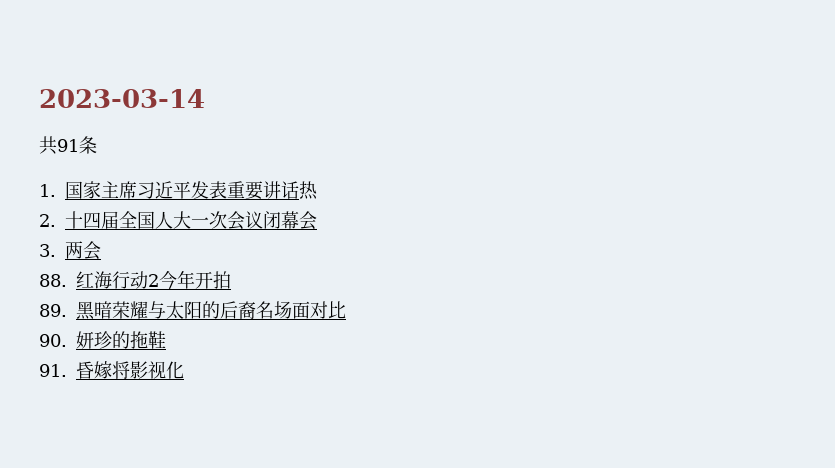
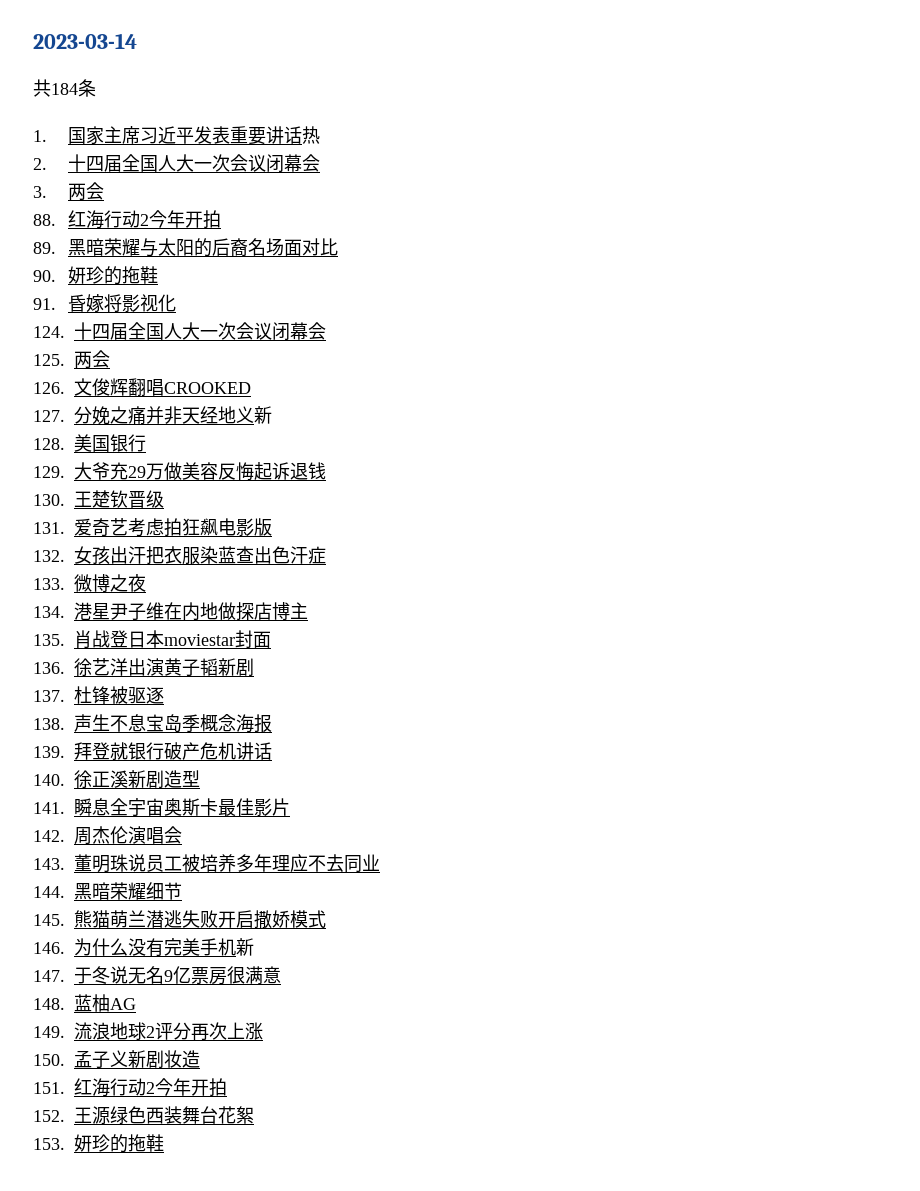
[57,139,79,152] 91 -> [51,83,78,95] 184
(184, 370) none -> [33,322,326,341] [33,350,110,368] [33,378,251,396] [33,406,272,425] [33,434,146,452] [33,462,326,481] [33,490,164,508] [33,518,272,537] [33,546,326,565] [33,574,146,592] [33,602,308,621] [33,630,271,648] [33,658,254,677] [33,686,164,704] [33,714,272,733] [33,742,272,760] [33,770,200,789] [33,798,290,816] [33,826,182,845] [33,854,380,873] [33,882,182,900] [33,910,326,929] [33,938,254,957] [33,966,281,985] [33,994,136,1012] [33,1022,263,1041] [33,1050,200,1069] [33,1078,227,1097] [33,1106,254,1125] [33,1134,164,1153] // 124.十四届全国人大一次会议闭幕会 // 125.两会 // 126.文俊辉翻唱CROOKED // 127.分娩之痛并非天经地义新 // 128.美国银行 // 129.大爷充29万做美容反悔起诉退钱 // 130.王楚钦晋级 // 131.爱奇艺考虑拍狂飙电影版 // 132.女孩出汗把衣服染蓝查出色汗症 // 133.微博之夜 // 134.港星尹子维在内地做探店博主 // 135.肖战登日本moviestar封面 // 136.徐艺洋出演黄子韬新剧 // 137.杜锋被驱逐 // 138.声生不息宝岛季概念海报 // 139.拜登就银行破产危机讲话 // 140.徐正溪新剧造型 // 141.瞬息全宇宙奥斯卡最佳影片 // 142.周杰伦演唱会 // 143.董明珠说员工被培养多年理应不去同业 // 144.黑暗荣耀细节 // 145.熊猫萌兰潜逃失败开启撒娇模式 // 146.为什么没有完美手机新 // 147.于冬说无名9亿票房很满意 // 148.蓝柚AG // 149.流浪地球2评分再次上涨 // 150.孟子义新剧妆造 // 151.红海行动2今年开拍 // 152.王源绿色西装舞台花絮 // 153.妍珍的拖鞋

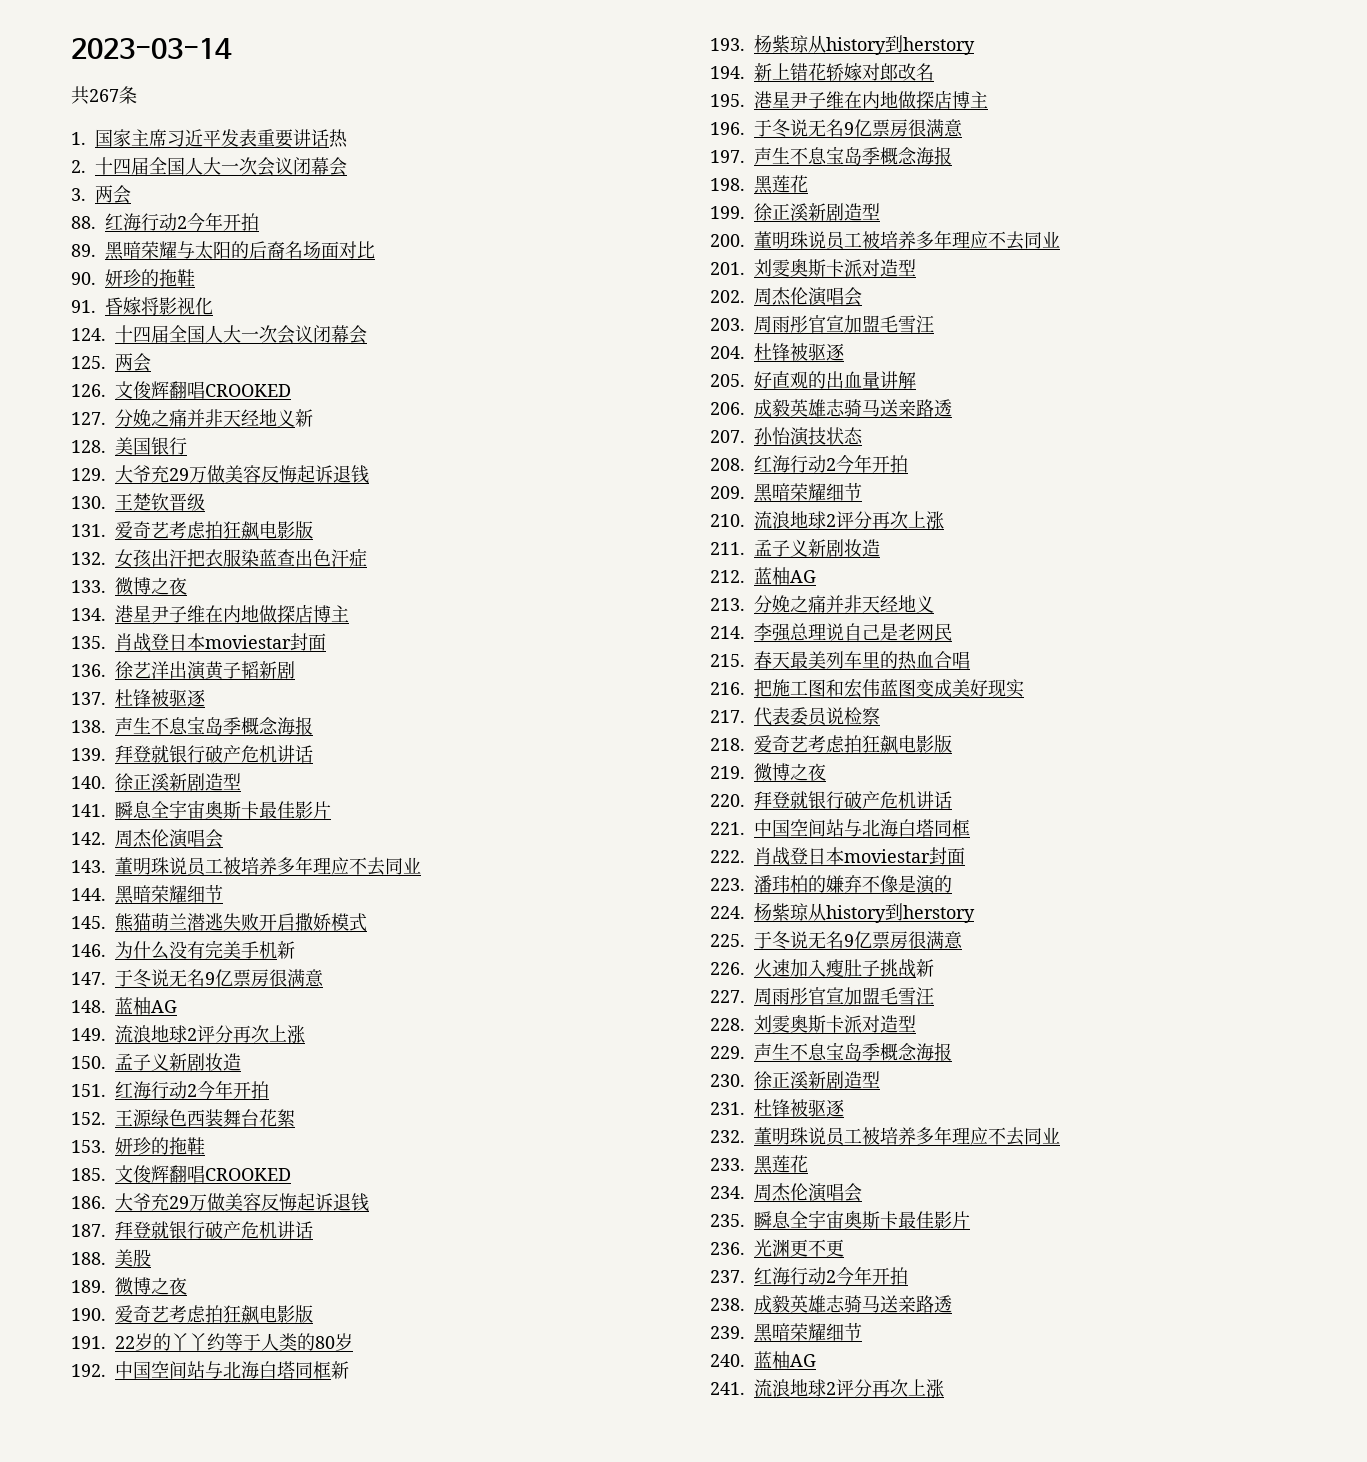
[51,83,78,95] 184 -> [89,89,119,102] 267
(164, 1143) none -> [71,1165,291,1183] [71,1193,369,1212] [71,1221,313,1239] [71,1249,151,1267] [71,1277,187,1295] [71,1305,313,1324] [71,1333,353,1351] [71,1361,349,1379] [710,34,975,55] [710,63,934,81] [710,90,988,109] [710,119,963,138] [710,146,952,165] [710,175,808,194] [710,203,880,221] [710,230,1060,250] [710,259,916,277] [710,287,862,306] [710,315,934,333] [710,343,845,361] [710,371,916,389] [710,399,952,417] [710,427,863,446] [710,454,908,474] [710,483,862,502] [710,511,944,529] [710,539,880,558] [710,567,816,585] [710,595,934,613] [710,623,952,642] [710,651,970,670] [710,679,1024,698] [710,707,880,726] [710,735,952,754] [710,763,826,781] [710,791,952,809] [710,819,970,837] [710,847,965,866] [710,875,952,894] [710,902,975,923] [710,931,963,950] [710,959,934,978] [710,987,934,1005] [710,1015,916,1033] [710,1042,952,1061] [710,1071,880,1089] [710,1099,845,1117] [710,1126,1060,1146] [710,1155,808,1174] [710,1183,862,1202] [710,1210,970,1229] [710,1239,844,1257] [710,1266,908,1286] [710,1295,952,1313] [710,1323,862,1342] [710,1351,816,1369] [710,1379,944,1397] // 185.文俊辉翻唱CROOKED // 186.大爷充29万做美容反悔起诉退钱 // 187.拜登就银行破产危机讲话 // 188.美股 // 189.微博之夜 // 190.爱奇艺考虑拍狂飙电影版 // 191. 22岁的丫丫约等于人类的80岁 // 192.中国空间站与北海白塔同框新 // 193.杨紫琼从history到herstory // 194.新上错花轿嫁对郎改名 // 195.港星尹子维在内地做探店博主 // 196.于冬说无名9亿票房很满意 // 197.声生不息宝岛季概念海报 // 198.黑莲花 // 199.徐正溪新剧造型 // 200.董明珠说员工被培养多年理应不去同业 // 201.刘雯奥斯卡派对造型 // 202.周杰伦演唱会 // 203.周雨彤官宣加盟毛雪汪 // 204.杜锋被驱逐 // 205.好直观的出血量讲解 // 206.成毅英雄志骑马送亲路透 // 207.孙怡演技状态 // 208.红海行动2今年开拍 // 209.黑暗荣耀细节 // 210.流浪地球2评分再次上涨 // 211.孟子义新剧妆造 // 212.蓝柚AG // 213.分娩之痛并非天经地义 // 214.李强总理说自己是老网民 // 215.春天最美列车里的热血合唱 // 216.把施工图和宏伟蓝图变成美好现实 // 217.代表委员说检察 // 218.爱奇艺考虑拍狂飙电影版 // 219.微博之夜 // 220.拜登就银行破产危机讲话 // 221.中国空间站与北海白塔同框 // 222.肖战登日本moviestar封面 // 223.潘玮柏的嫌弃不像是演的 // 224.杨紫琼从history到herstory // 225.于冬说无名9亿票房很满意 // 226.火速加入瘦肚子挑战新 // 227.周雨彤官宣加盟毛雪汪 // 228.刘雯奥斯卡派对造型 // 229.声生不息宝岛季概念海报 // 230.徐正溪新剧造型 // 231.杜锋被驱逐 // 232.董明珠说员工被培养多年理应不去同业 // 233.黑莲花 // 234.周杰伦演唱会 // 235.瞬息全宇宙奥斯卡最佳影片 // 236.光渊更不更 // 237.红海行动2今年开拍 // 238.成毅英雄志骑马送亲路透 // 239.黑暗荣耀细节 // 240.蓝柚AG // 241.流浪地球2评分再次上涨

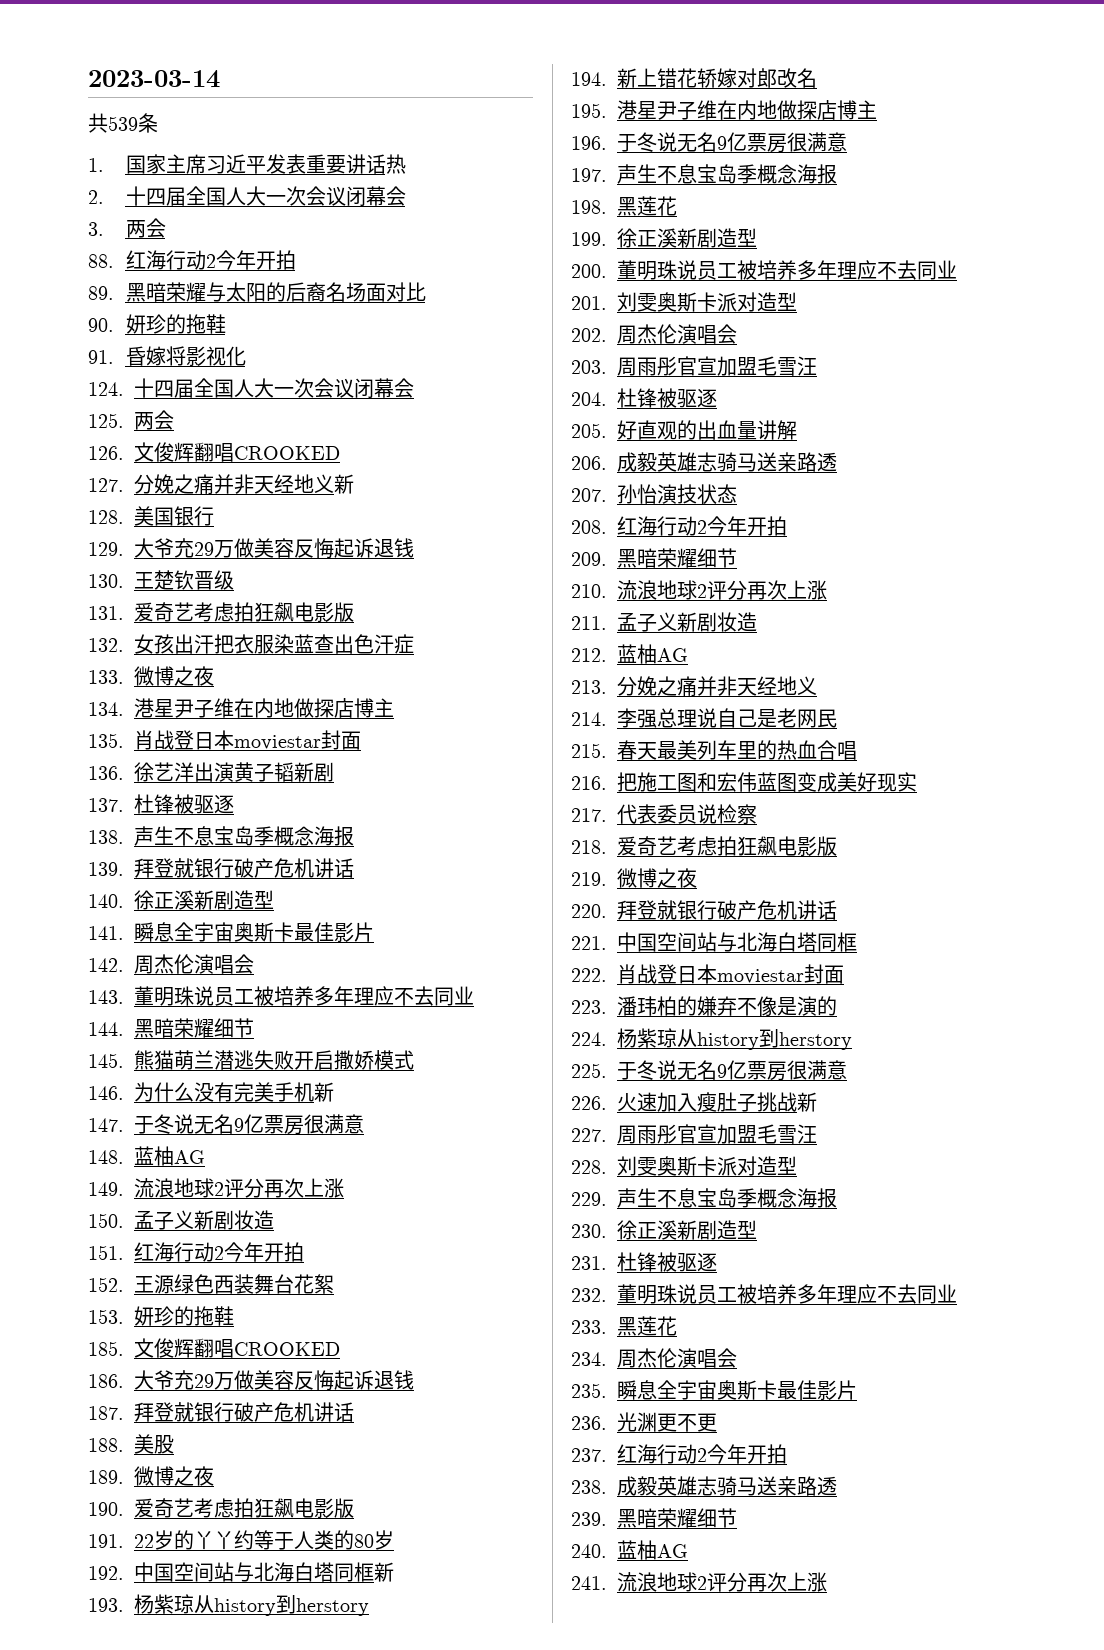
[89,89,119,102] 267 -> [108,116,138,131] 539

